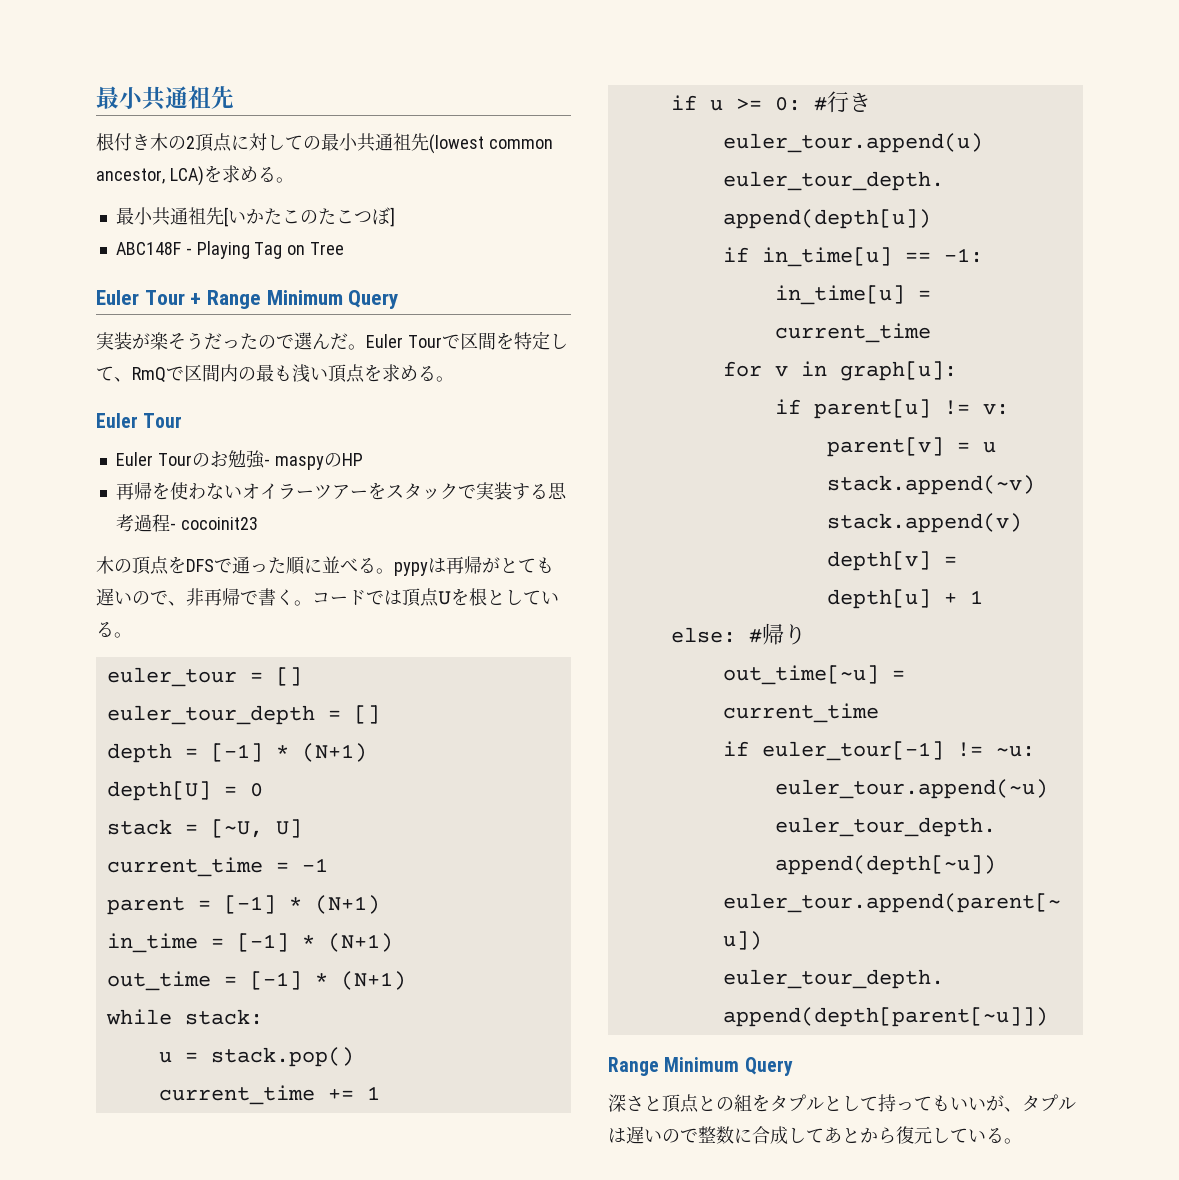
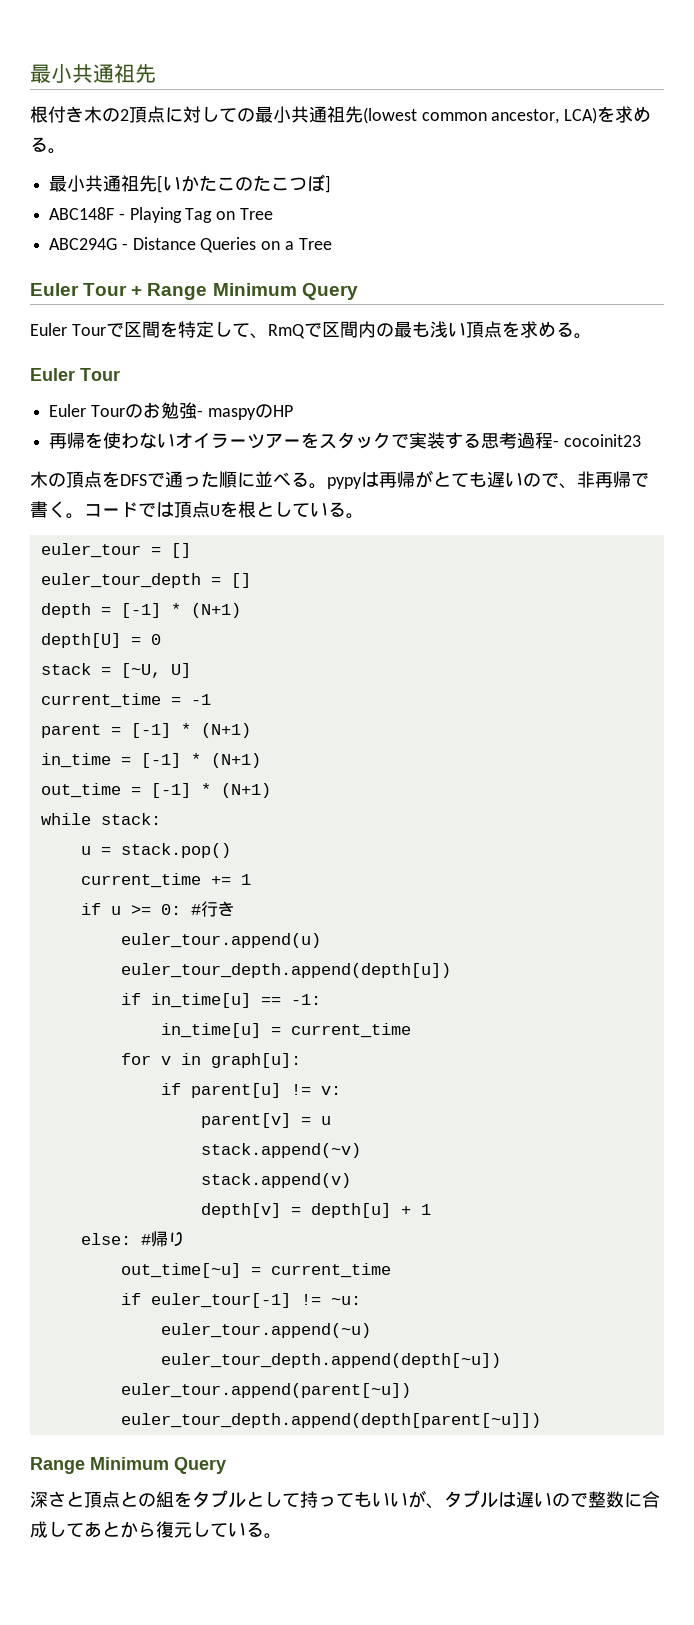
(345, 248) none -> [49,237,332,253] // ABC294G - Distance Queries on a Tree
[96,332,366,350] 実装が楽そうだったので選んだ。 -> (358, 291) none

